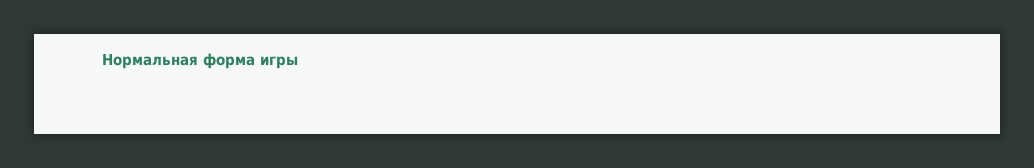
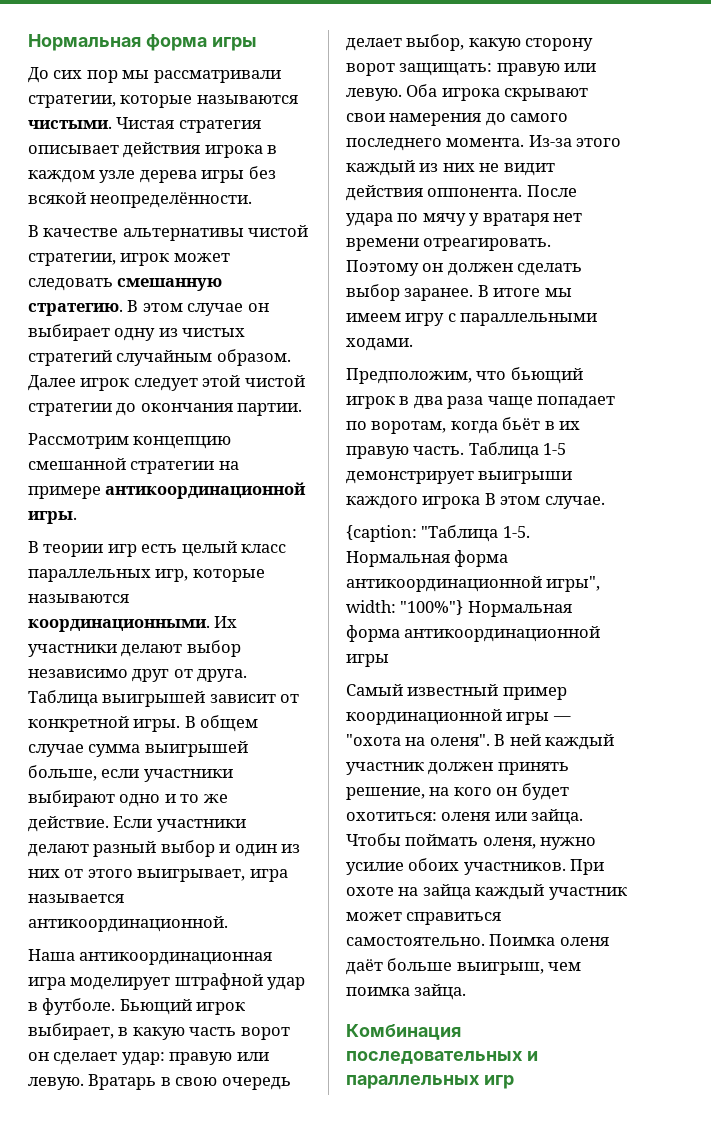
(298, 62) none -> [28,67,281,83] [28,95,298,108] [28,117,261,133] [28,142,278,158] [28,166,276,183] [28,192,253,208] [28,225,309,241] [28,253,230,266] [28,278,223,291] [28,300,269,316] [28,324,246,341] [28,349,291,366] [28,375,305,391] [28,403,303,416] [28,433,232,449] [28,458,239,474] [28,482,307,499] [28,511,77,524] [28,541,287,557] [28,569,265,582] [28,594,129,603] [28,616,238,632] [28,640,241,657] [28,669,248,682] [28,690,300,707] [28,715,259,732] [28,741,248,757] [28,765,233,782] [28,790,228,807] [28,816,246,832] [28,840,301,857] [28,869,288,882] [28,894,124,903] [28,916,228,932] [28,949,273,965] [28,973,306,990] [28,998,246,1015] [28,1023,290,1040] [28,1052,269,1065] [28,1074,291,1090] [346,34,594,51] [346,63,597,76] [346,84,589,101] [346,113,569,126] [346,135,622,151] [346,160,555,176] [346,185,577,201] [346,213,583,226] [346,238,552,251] [346,260,583,276] [346,284,572,301] [346,313,598,326] [346,338,413,351] [346,367,583,384] [346,396,616,409] [346,417,581,434] [346,442,567,459] [346,471,573,484] [346,493,605,509] [346,525,530,542] [346,550,509,567] [346,576,601,592] [346,600,572,617] [346,625,601,642] [346,654,389,667] [346,684,567,700] [346,709,571,725] [346,734,615,750] [346,762,569,775] [346,783,569,800] [346,809,584,825] [346,833,597,850] [346,858,605,875] [346,884,627,900] [346,912,502,925] [346,934,609,946] [346,958,582,975] [346,984,467,1000] [346,1024,461,1040] [346,1051,538,1064] [346,1075,514,1089] // До сих пор мы рассматривали стратегии, которые называются чистыми. Чистая стратегия описывает действия игрока в каждом узле дерева игры без всякой неопределённости. // В качестве альтернативы чистой стратегии, игрок может следовать смешанную стратегию. В этом случае он выбирает одну из чистых стратегий случайным образом. Далее игрок следует этой чистой стратегии до окончания партии. // Рассмотрим концепцию смешанной стратегии на примере антикоординационной игры. // В теории игр есть целый класс параллельных игр, которые называются координационными. Их участники делают выбор независимо друг от друга. Таблица выигрышей зависит от конкретной игры. В общем случае сумма выигрышей больше, если участники выбирают одно и то же действие. Если участники делают разный выбор и один из них от этого выигрывает, игра называется антикоординационной. // Наша антикоординационная игра моделирует штрафной удар в футболе. Бьющий игрок выбирает, в какую часть ворот он сделает удар: правую или левую. Вратарь в свою очередь делает выбор, какую сторону ворот защищать: правую или левую. Оба игрока скрывают свои намерения до самого последнего момента. Из-за этого каждый из них не видит действия оппонента. После удара по мячу у вратаря нет времени отреагировать. Поэтому он должен сделать выбор заранее. В итоге мы имеем игру с параллельными ходами. // Предположим, что бьющий игрок в два раза чаще попадает по воротам, когда бьёт в их правую часть. Таблица 1-5 демонстрирует выигрыши каждого игрока В этом случае. // {caption: "Таблица 1-5. Нормальная форма антикоординационной игры", width: "100%"} Нормальная форма антикоординационной игры // Самый известный пример координационной игры — "охота на оленя". В ней каждый участник должен принять решение, на кого он будет охотиться: оленя или зайца. Чтобы поймать оленя, нужно усилие обоих участников. При охоте на зайца каждый участник может справиться самостоятельно. Поимка оленя даёт больше выигрыш, чем поимка зайца. // Комбинация последовательных и параллельных игр

